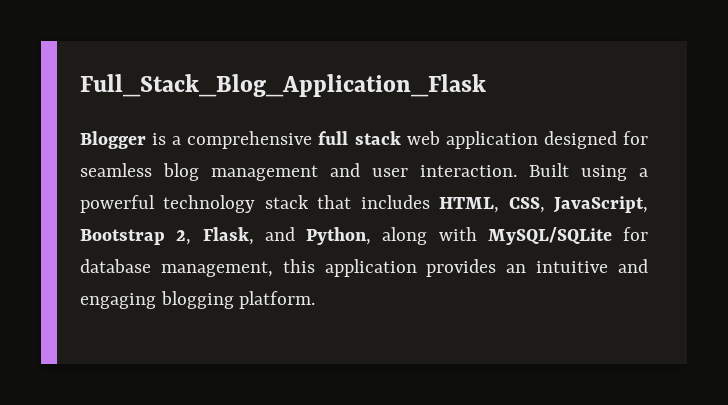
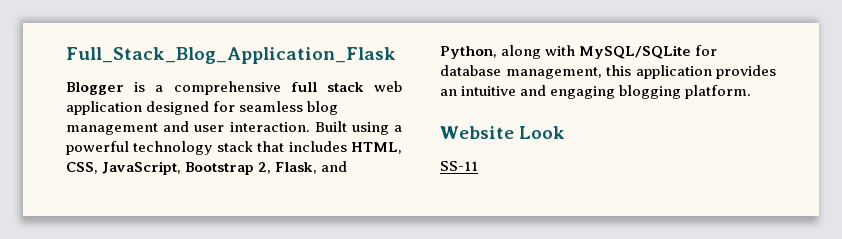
(316, 300) none -> [440,126,566,139] [440,161,478,171] // Website Look // SS-11

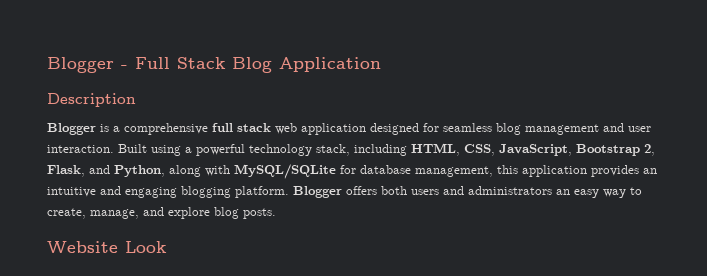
[66,47,396,64] Full_Stack_Blog_Application_Flask -> [47,57,381,73] [47,93,136,107] Blogger - Full Stack Blog Application // Description
[216,141,347,152] stack that includes -> [316,144,407,156] stack, including
(752, 92) none -> [293,186,642,198] [47,207,276,219] Blogger offers both users and administrators an easy way to create, manage, and explore blog posts.
[440,161,478,171] // SS-11 -> (167, 247) none

